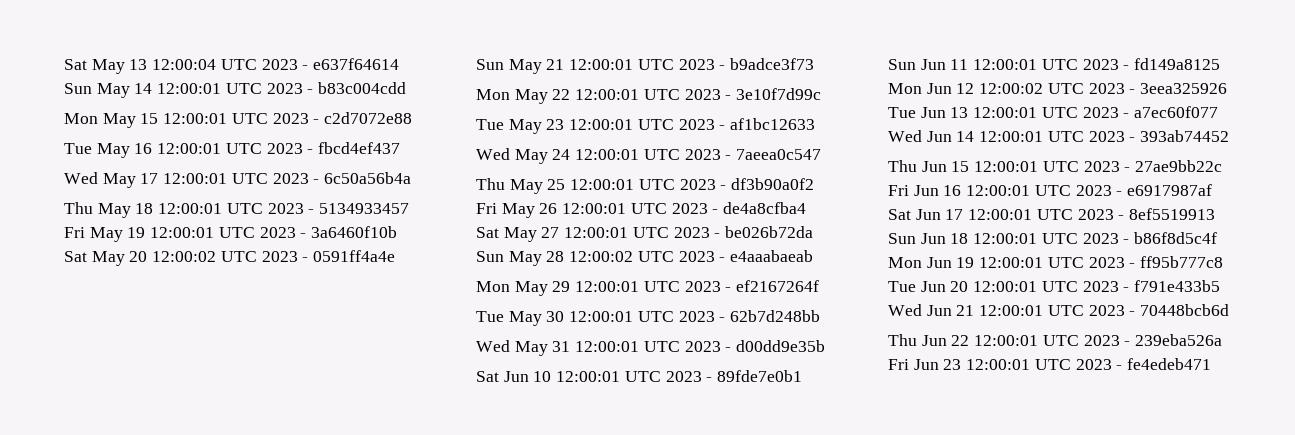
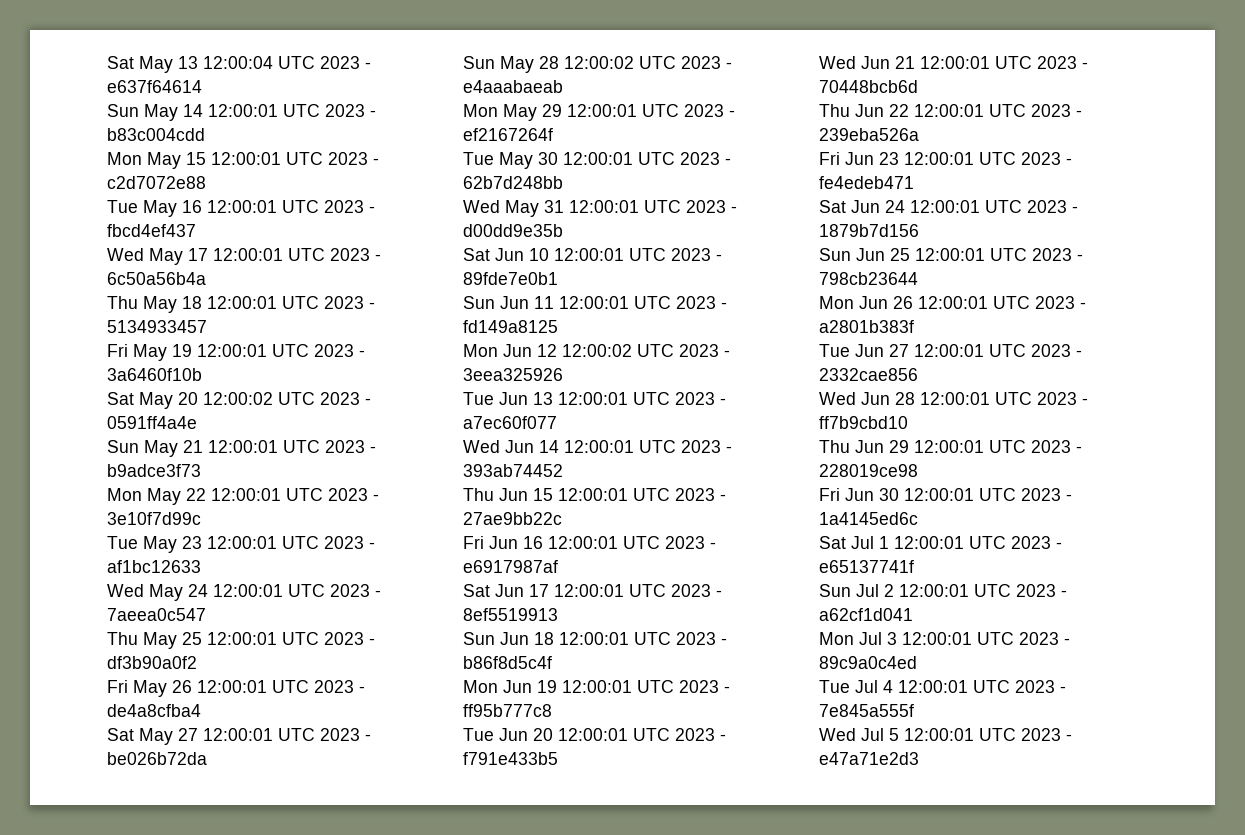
(1212, 364) none -> [819,200,1078,213] [819,224,919,237] [819,248,1083,261] [819,272,918,285] [819,296,1086,309] [819,320,914,333] [819,344,1082,357] [819,368,918,381] [819,392,1088,405] [819,416,908,429] [819,440,1082,453] [819,464,918,477] [819,488,1072,501] [819,512,918,525] [819,536,1062,549] [819,560,914,573] [819,584,1067,597] [819,608,913,621] [819,632,1070,645] [819,656,917,669] [819,680,1066,693] [819,704,914,717] [819,728,1072,741] [819,752,919,765] // Sat Jun 24 12:00:01 UTC 2023 - 1879b7d156 // Sun Jun 25 12:00:01 UTC 2023 - 798cb23644 // Mon Jun 26 12:00:01 UTC 2023 - a2801b383f // Tue Jun 27 12:00:01 UTC 2023 - 2332cae856 // Wed Jun 28 12:00:01 UTC 2023 - ff7b9cbd10 // Thu Jun 29 12:00:01 UTC 2023 - 228019ce98 // Fri Jun 30 12:00:01 UTC 2023 - 1a4145ed6c // Sat Jul 1 12:00:01 UTC 2023 - e65137741f // Sun Jul 2 12:00:01 UTC 2023 - a62cf1d041 // Mon Jul 3 12:00:01 UTC 2023 - 89c9a0c4ed // Tue Jul 4 12:00:01 UTC 2023 - 7e845a555f // Wed Jul 5 12:00:01 UTC 2023 - e47a71e2d3

